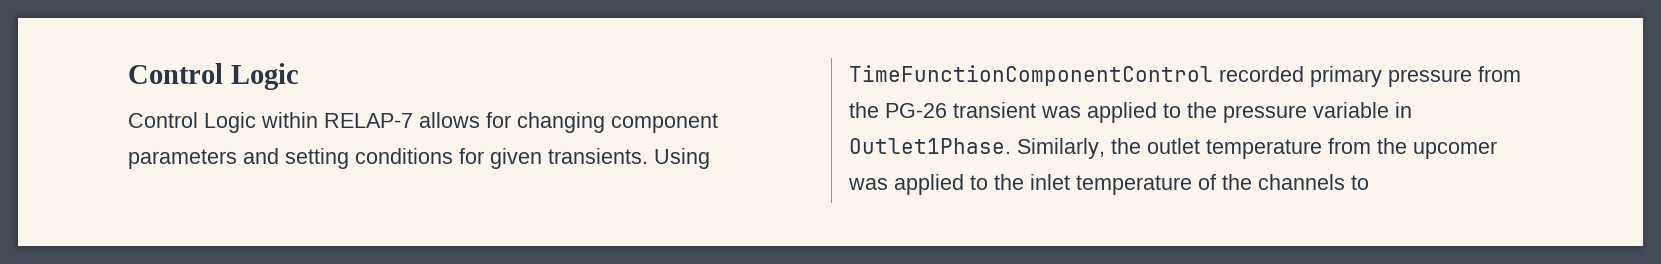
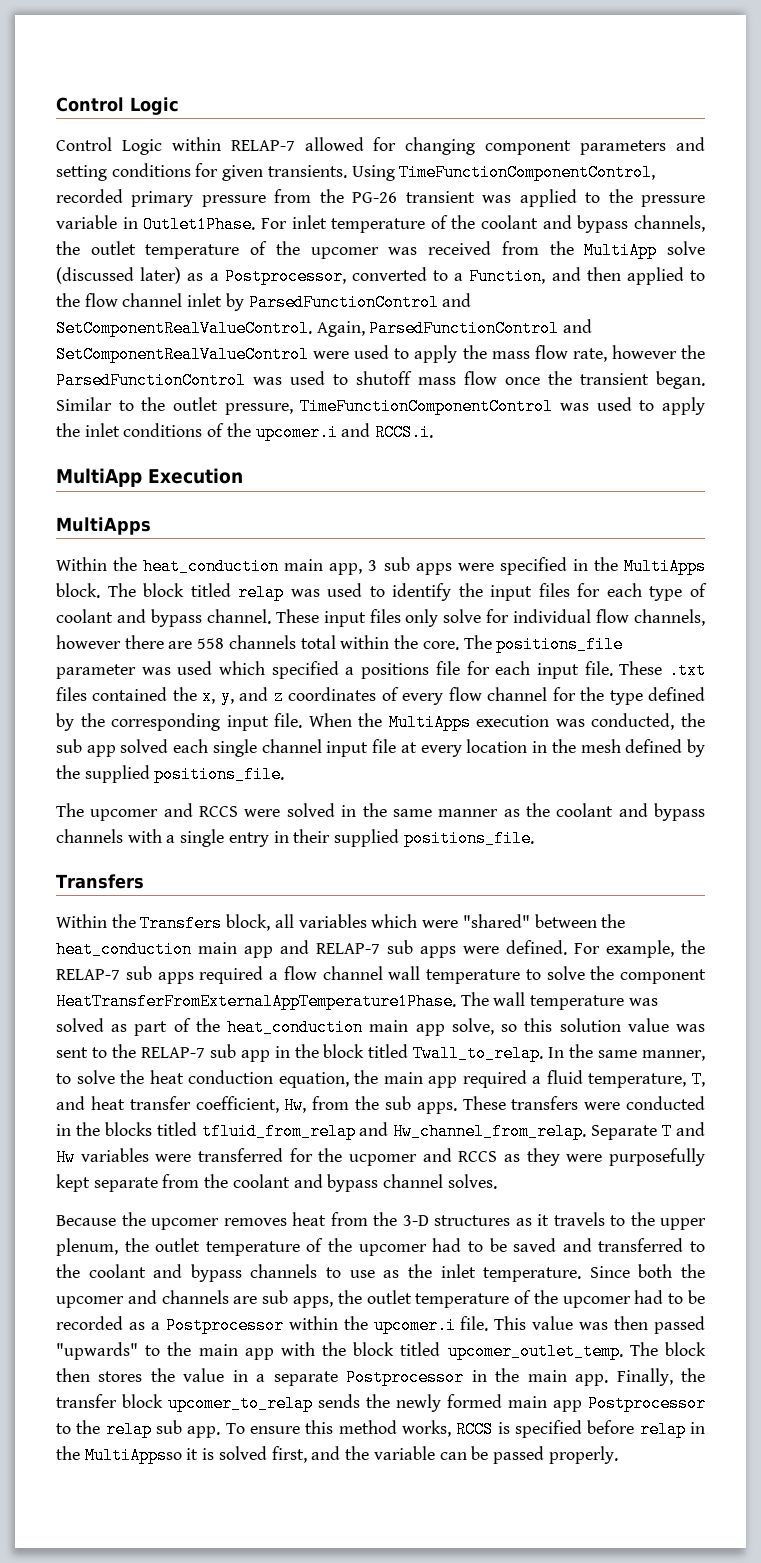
[419,112,480,128] allows -> [304,137,364,151] allowed
[849,65,1213,86] TimeFunctionComponentControl -> [399,164,656,181] TimeFunctionComponentControl,
[1017,138,1497,159] [848,174,1369,195] Similarly, the outlet temperature from the upcomer was applied to the inlet temperature of the channels to -> [260,215,705,233] [56,241,706,259] [56,267,705,285] [56,293,472,311] [56,319,593,337] [56,345,706,363] [56,371,705,389] [56,397,705,415] [56,423,434,441] [56,468,243,487] [56,517,151,535] [56,557,706,575] [56,583,707,601] [56,609,705,627] [56,635,624,653] [56,661,707,679] [56,687,705,705] [56,713,705,731] [56,739,706,757] [56,765,285,783] [56,803,705,821] [56,829,534,847] [56,874,144,889] [56,914,626,932] [56,940,705,958] [56,966,706,984] [56,992,658,1010] [56,1018,706,1036] [56,1044,706,1062] [56,1070,706,1088] [56,1096,705,1114] [56,1122,706,1140] [56,1148,706,1166] [56,1174,497,1192] [56,1212,706,1230] [56,1238,706,1256] [56,1264,706,1282] [56,1290,706,1308] [56,1316,705,1334] [56,1342,706,1360] [56,1368,705,1386] [56,1394,706,1412] [56,1420,706,1438] [56,1446,618,1464] For inlet temperature of the coolant and bypass channels, the outlet temperature of the upcomer was received from the MultiApp solve (discussed later) as a Postprocessor, converted to a Function, and then applied to the flow channel inlet by ParsedFunctionControl and SetComponentRealValueControl. Again, ParsedFunctionControl and SetComponentRealValueControl were used to apply the mass flow rate, however the ParsedFunctionControl was used to shutoff mass flow once the transient began. Similar to the outlet pressure, TimeFunctionComponentControl was used to apply the inlet conditions of the upcomer.i and RCCS.i. // MultiApp Execution // MultiApps // Within the heat_conduction main app, 3 sub apps were specified in the MultiApps block. The block titled relap was used to identify the input files for each type of coolant and bypass channel. These input files only solve for individual flow channels, however there are 558 channels total within the core. The positions_file parameter was used which specified a positions file for each input file. These .txt files contained the x, y, and z coordinates of every flow channel for the type defined by the corresponding input file. When the MultiApps execution was conducted, the sub app solved each single channel input file at every location in the mesh defined by the supplied positions_file. // The upcomer and RCCS were solved in the same manner as the coolant and bypass channels with a single entry in their supplied positions_file. // Transfers // Within the Transfers block, all variables which were "shared" between the heat_conduction main app and RELAP-7 sub apps were defined. For example, the RELAP-7 sub apps required a flow channel wall temperature to solve the component HeatTransferFromExternalAppTemperature1Phase. The wall temperature was solved as part of the heat_conduction main app solve, so this solution value was sent to the RELAP-7 sub app in the block titled Twall_to_relap. In the same manner, to solve the heat conduction equation, the main app required a fluid temperature, T, and heat transfer coefficient, Hw, from the sub apps. These transfers were conducted in the blocks titled tfluid_from_relap and Hw_channel_from_relap. Separate T and Hw variables were transferred for the ucpomer and RCCS as they were purposefully kept separate from the coolant and bypass channel solves. // Because the upcomer removes heat from the 3-D structures as it travels to the upper plenum, the outlet temperature of the upcomer had to be saved and transferred to the coolant and bypass channels to use as the inlet temperature. Since both the upcomer and channels are sub apps, the outlet temperature of the upcomer had to be recorded as a Postprocessor within the upcomer.i file. This value was then passed "upwards" to the main app with the block titled upcomer_outlet_temp. The block then stores the value in a separate Postprocessor in the main app. Finally, the transfer block upcomer_to_relap sends the newly formed main app Postprocessor to the relap sub app. To ensure this method works, RCCS is specified before relap in the MultiAppsso it is solved first, and the variable can be passed properly.

